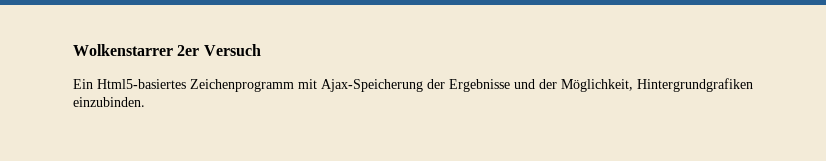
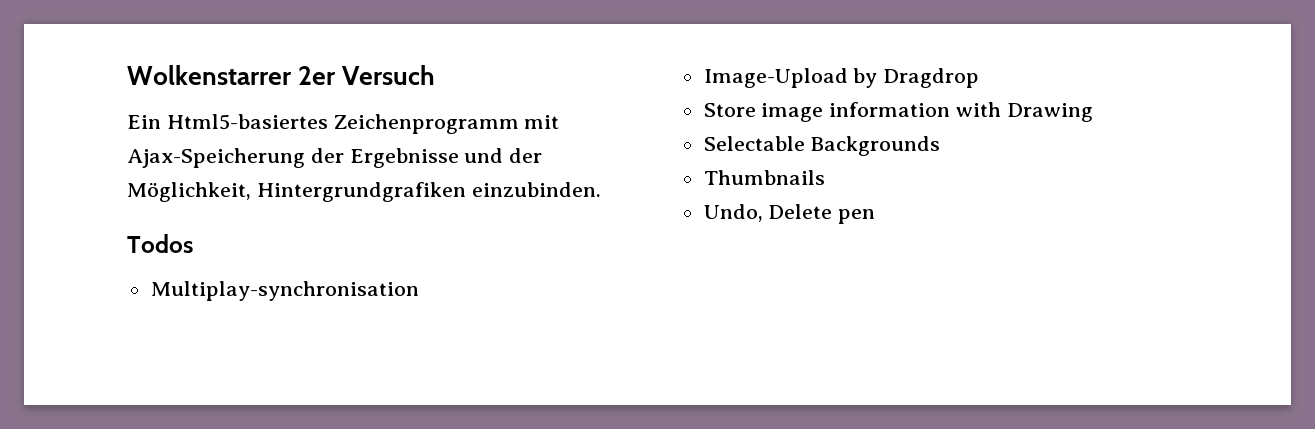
(145, 102) none -> [127,234,193,253] [150,281,419,301] [703,68,980,88] [703,102,1093,122] [703,136,941,156] [703,170,825,185] [703,204,876,224] // Todos // Multiplay-synchronisation // Image-Upload by Dragdrop // Store image information with Drawing // Selectable Backgrounds // Thumbnails // Undo, Delete pen

